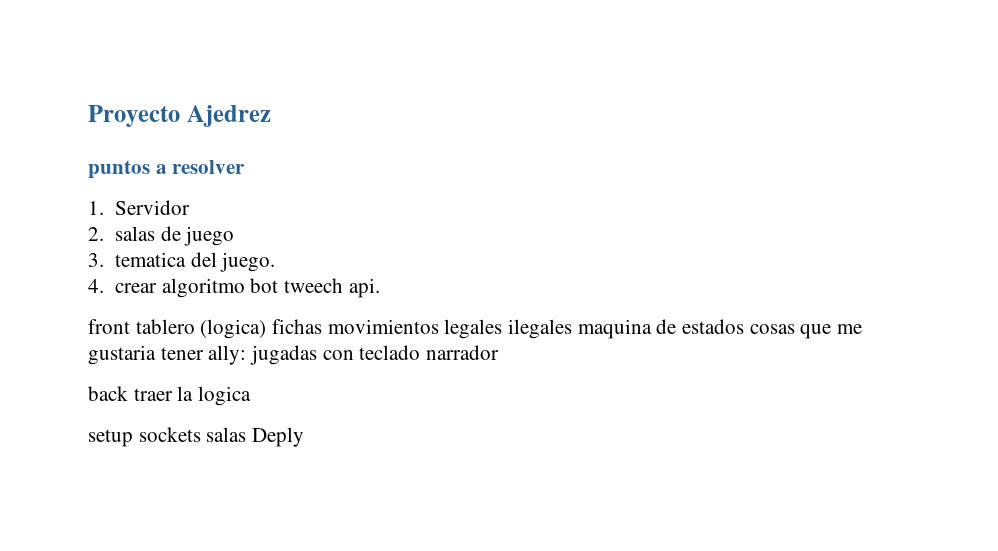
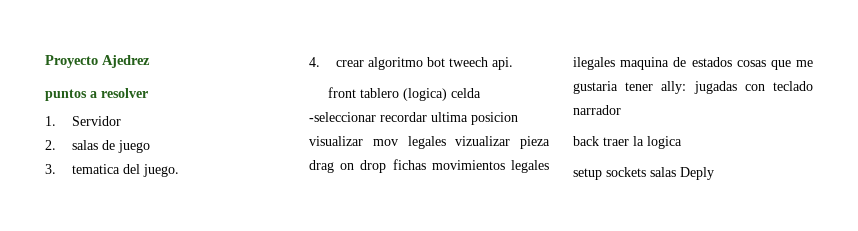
(267, 329) none -> [451,88,482,98] [309,112,518,125] [309,136,550,149] [309,160,387,173] celda -seleccionar recordar ultima posicion visualizar mov legales vizualizar pieza drag on drop

